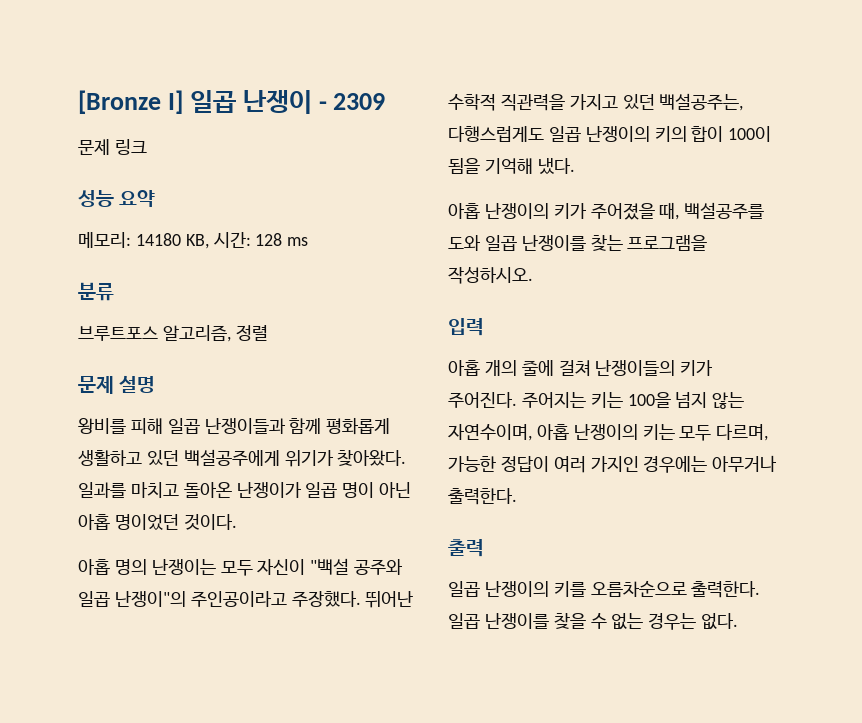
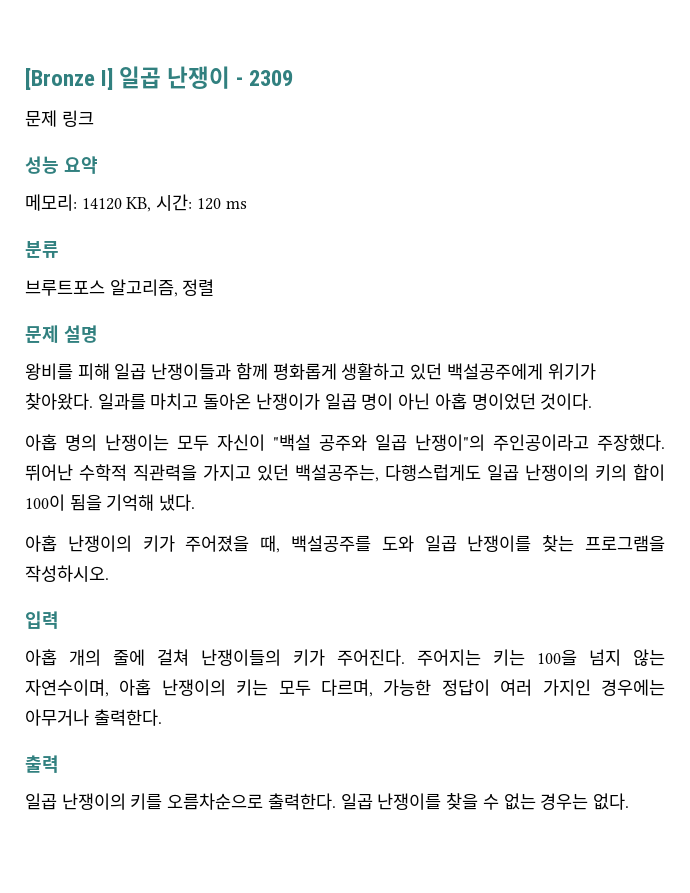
[135,233,181,246] 14180 -> [81,198,122,210] 14120
[255,233,283,246] 128 -> [196,198,221,210] 120

